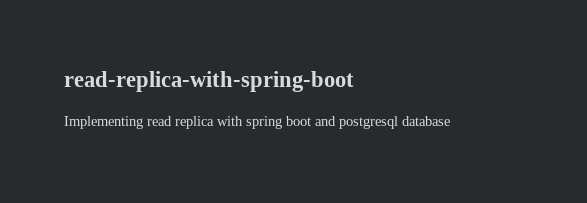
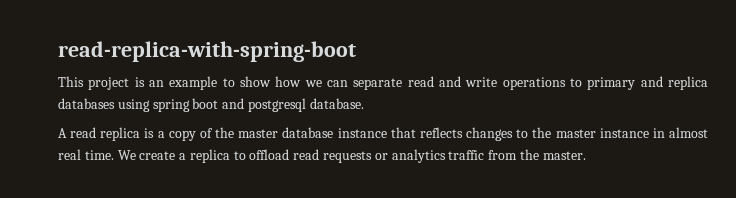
[64,116,450,129] Implementing read replica with spring boot and postgresql database -> [58,76,709,90] [58,98,364,112] [58,127,708,141] [58,149,586,163] This project is an example to show how we can separate read and write operations to primary and replica databases using spring boot and postgresql database. // A read replica is a copy of the master database instance that reflects changes to the master instance in almost real time. We create a replica to offload read requests or analytics traffic from the master.

